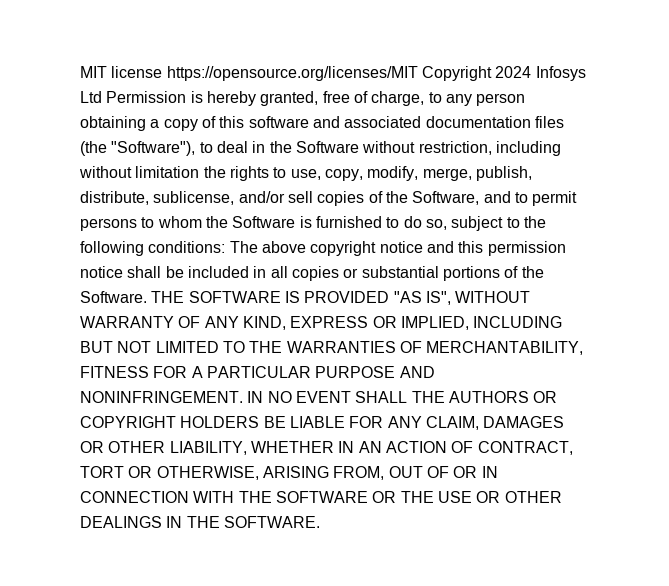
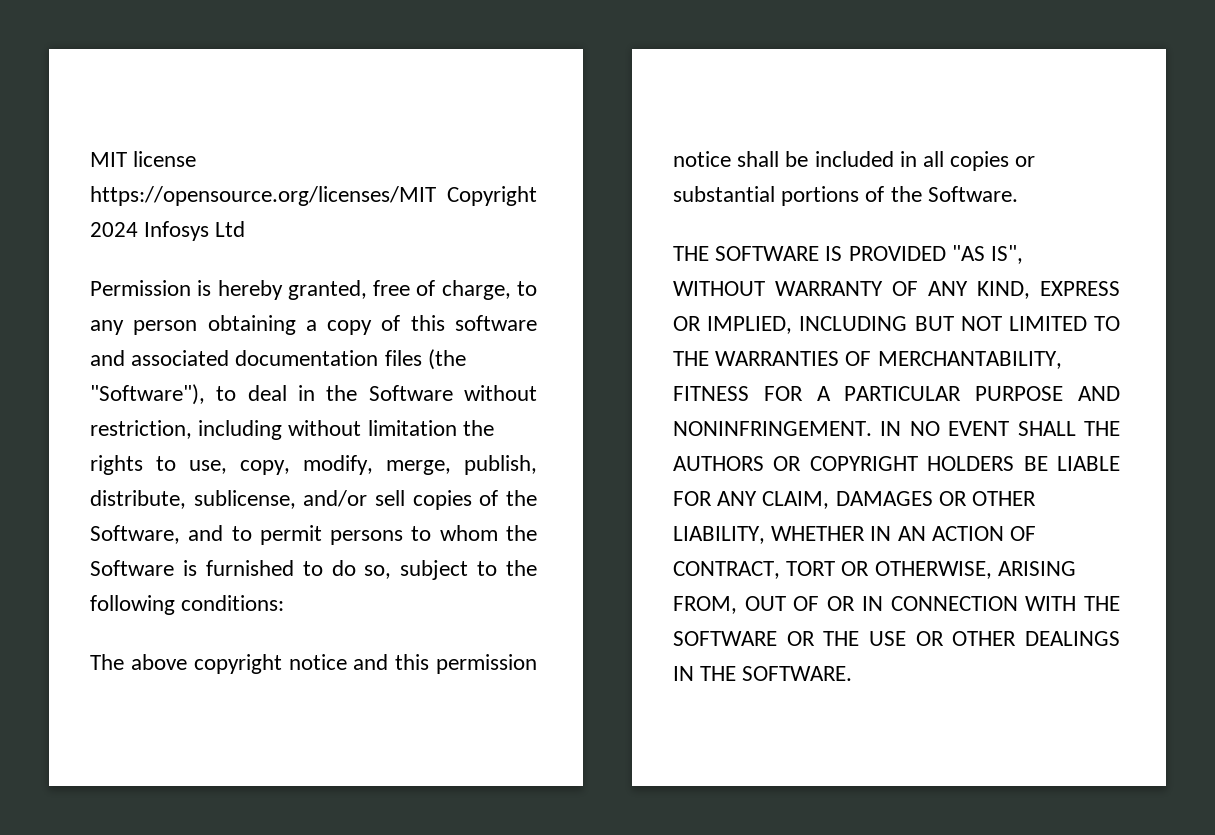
(102, 97) none -> (246, 229) //
(226, 247) none -> (285, 603) //
(147, 297) none -> (1018, 194) //

